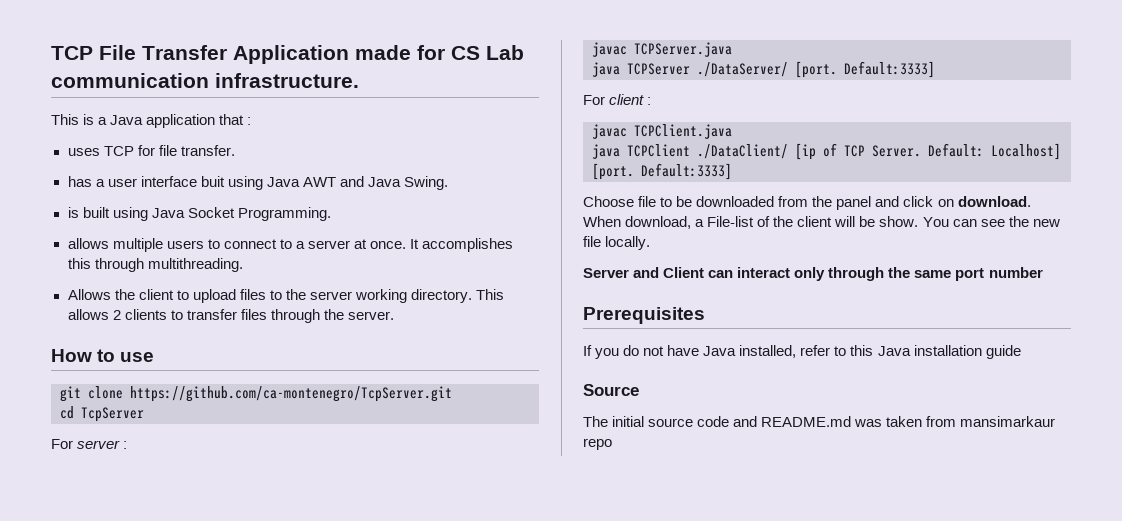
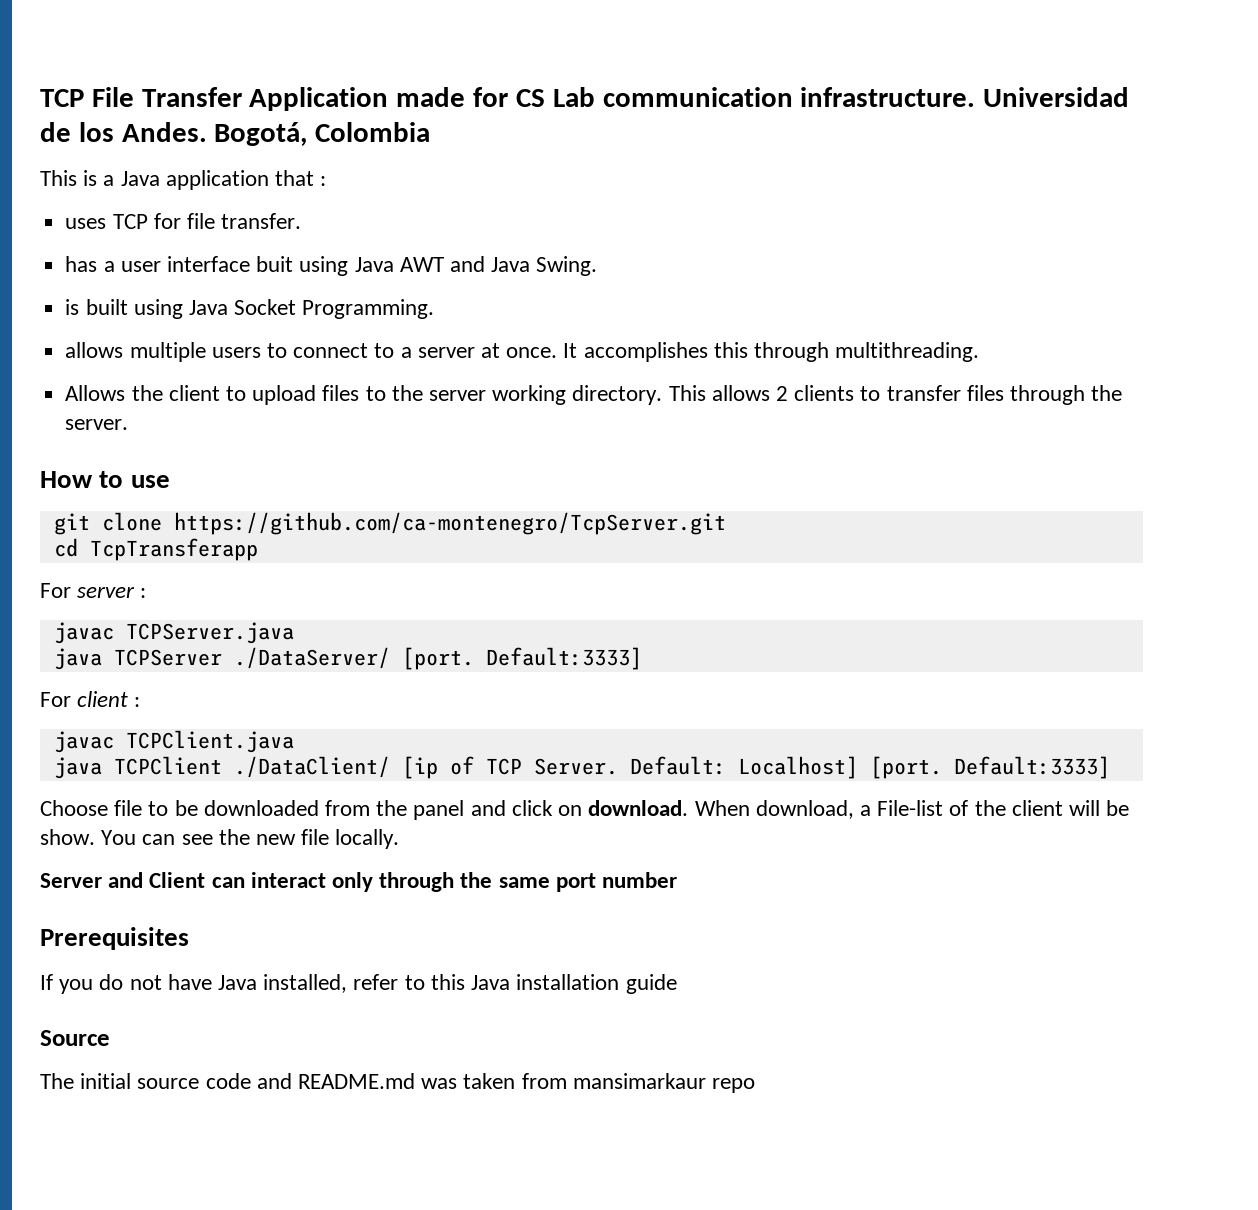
(359, 80) none -> [983,87,1130,107] [40,122,431,146] Universidad de los Andes. Bogotá, Colombia
[81,407,144,422] TcpServer -> [89,538,258,561] TcpTransferapp

